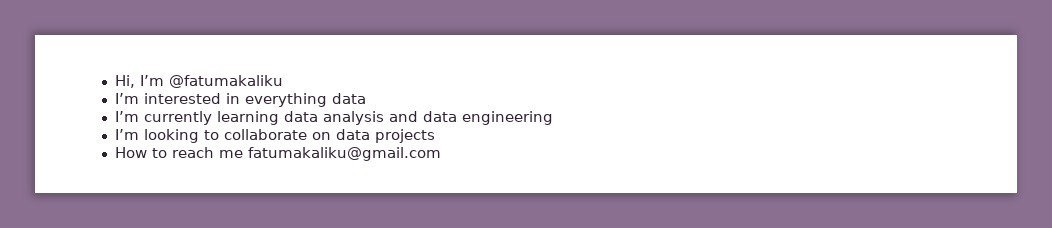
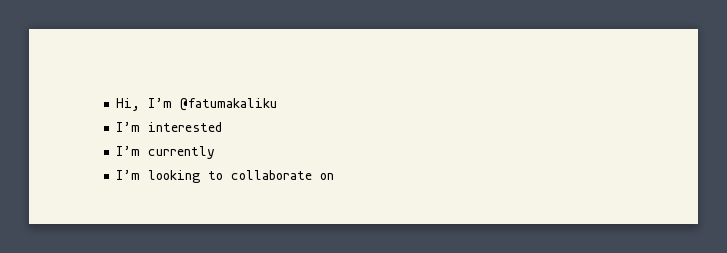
[225,93,366,107] in everything data -> (223, 127) none
[216,111,553,125] learning data analysis and data engineering -> (216, 152) none
[335,129,435,143] [114,147,441,161] data projects // How to reach me fatumakaliku@gmail.com -> (335, 176) none

